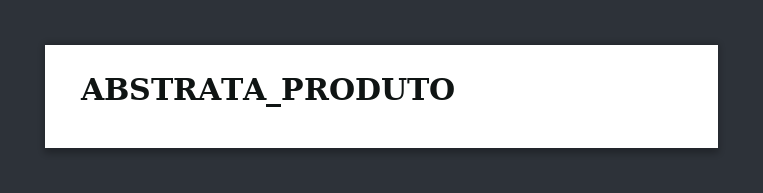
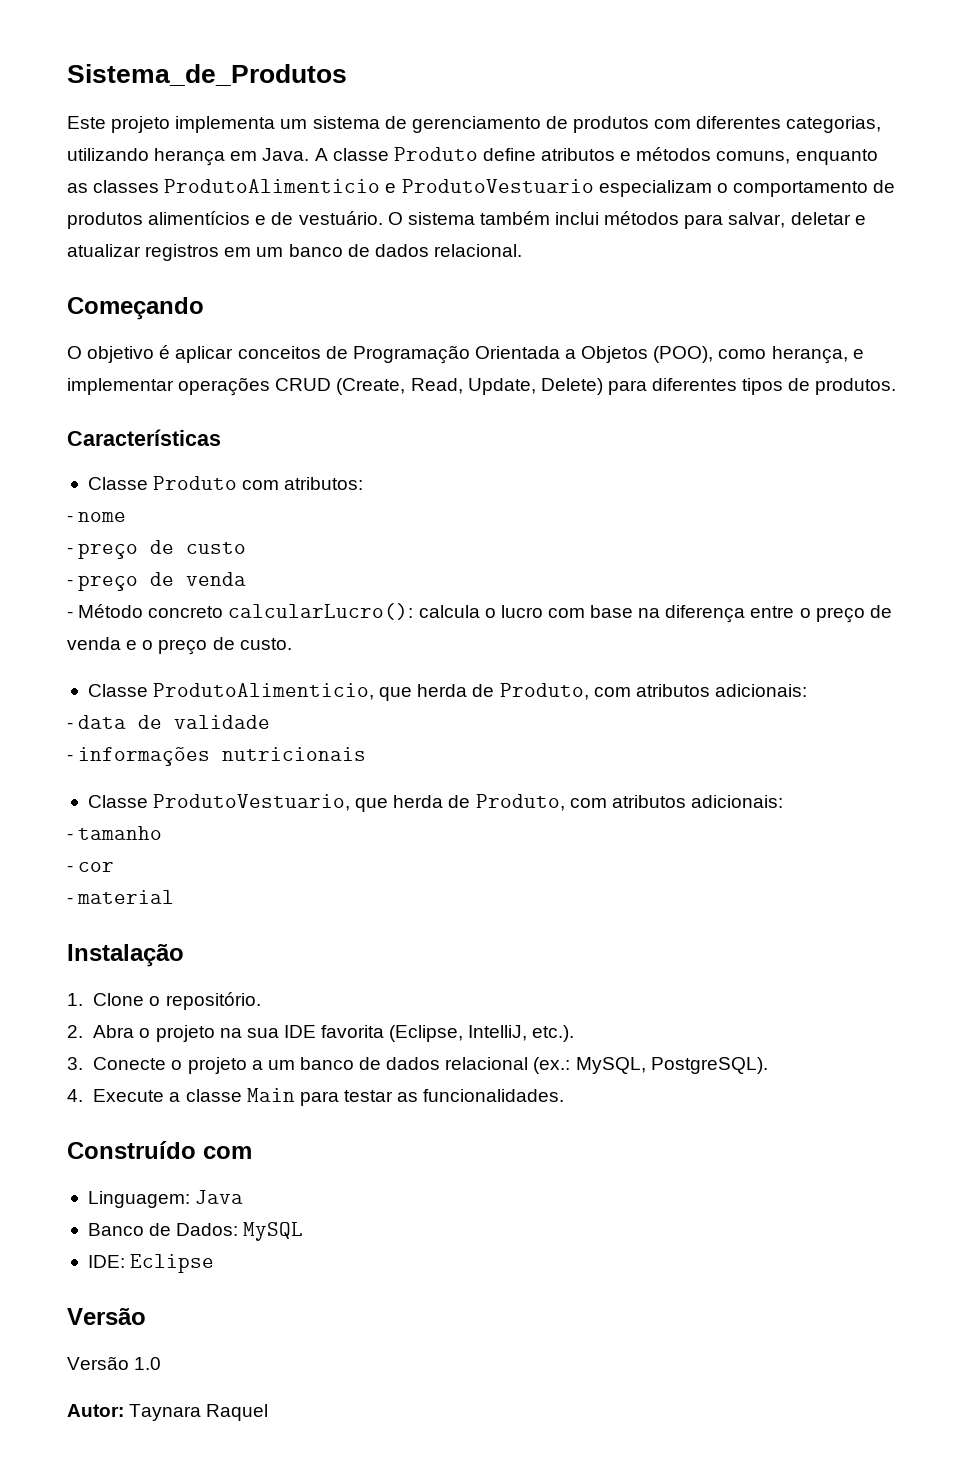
[80,78,455,107] ABSTRATA_PRODUTO -> [67,64,347,86] [67,116,882,133] [67,147,878,166] [67,179,896,197] [67,211,866,229] [67,244,522,261] [67,297,204,320] [67,345,864,364] [67,377,897,396] [67,429,221,446] [87,476,364,490] [67,512,127,522] [67,540,247,559] [67,572,247,591] [67,603,892,623] [67,637,292,655] [87,683,807,701] [67,715,271,729] [67,747,367,766] [87,794,783,812] [67,826,163,840] [67,862,115,872] [67,890,175,904] [67,943,184,967] [67,992,261,1010] [67,1025,575,1042] [67,1057,768,1074] [67,1088,565,1106] [67,1141,252,1159] [87,1190,244,1208] [87,1222,304,1241] [87,1254,215,1273] [67,1307,146,1325] [67,1356,162,1370] [67,1404,269,1421] Sistema_de_Produtos // Este projeto implementa um sistema de gerenciamento de produtos com diferentes categorias, utilizando herança em Java. A classe Produto define atributos e métodos comuns, enquanto as classes ProdutoAlimenticio e ProdutoVestuario especializam o comportamento de produtos alimentícios e de vestuário. O sistema também inclui métodos para salvar, deletar e atualizar registros em um banco de dados relacional. // Começando // O objetivo é aplicar conceitos de Programação Orientada a Objetos (POO), como herança, e implementar operações CRUD (Create, Read, Update, Delete) para diferentes tipos de produtos. // Características // Classe Produto com atributos: // - nome // - preço de custo // - preço de venda // - Método concreto calcularLucro(): calcula o lucro com base na diferença entre o preço de venda e o preço de custo. // Classe ProdutoAlimenticio, que herda de Produto, com atributos adicionais: // - data de validade // - informações nutricionais // Classe ProdutoVestuario, que herda de Produto, com atributos adicionais: // - tamanho // - cor // - material // Instalação // 1. Clone o repositório. // 2. Abra o projeto na sua IDE favorita (Eclipse, IntelliJ, etc.). // 3. Conecte o projeto a um banco de dados relacional (ex.: MySQL, PostgreSQL). // 4. Execute a classe Main para testar as funcionalidades. // Construído com // Linguagem: Java // Banco de Dados: MySQL // IDE: Eclipse // Versão // Versão 1.0 // Autor: Taynara Raquel

